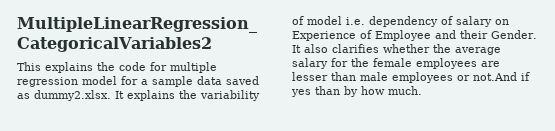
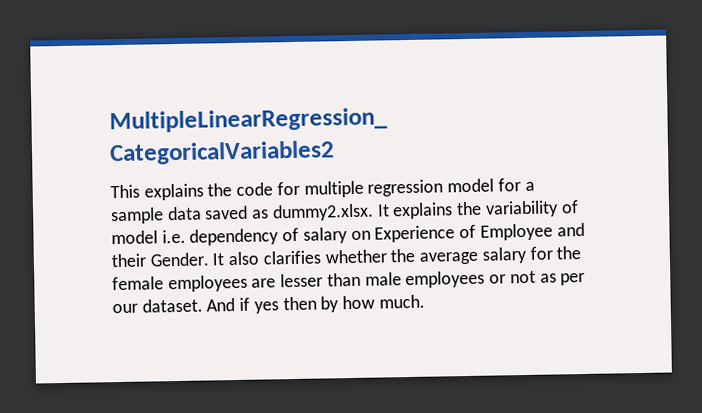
[473,72,517,81] not.And -> [509,270,586,286] [112,298,236,314] not as per our dataset. And
[315,86,340,95] than -> [282,296,317,311] then

